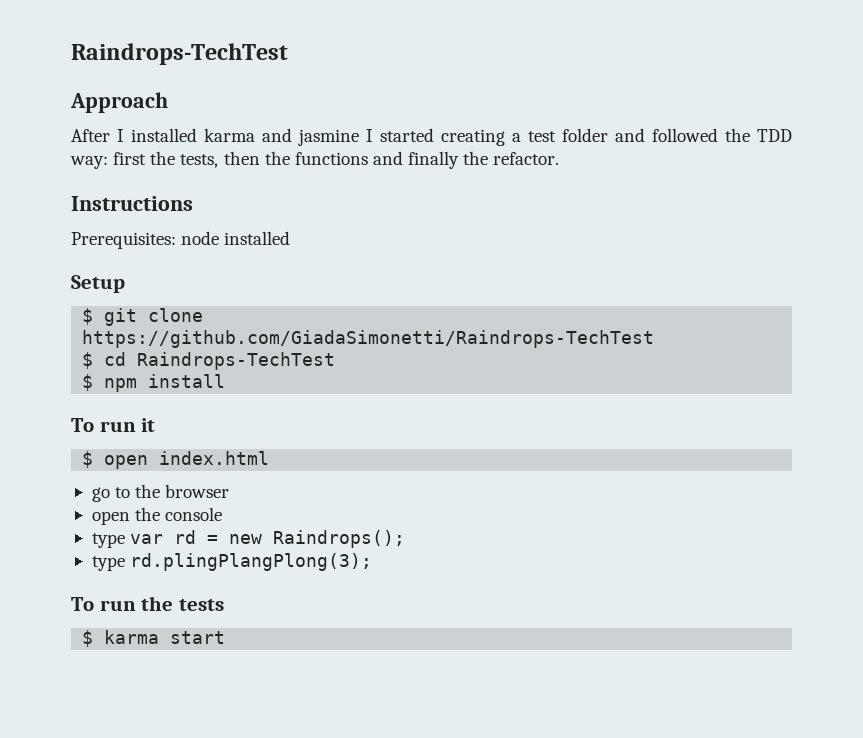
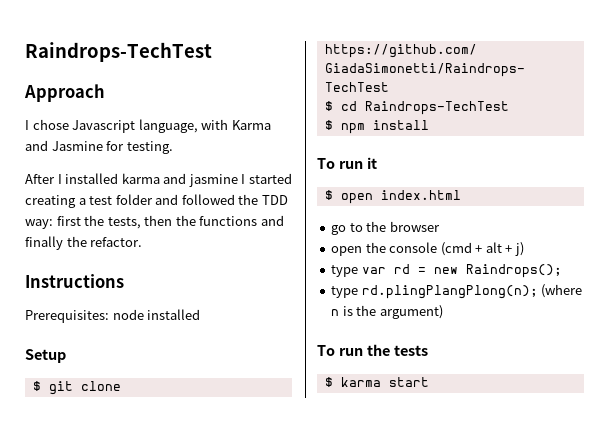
(168, 102) none -> [25,119,271,133] [25,140,173,154] // I chose Javascript language, with Karma and Jasmine for testing.
(223, 514) none -> [440,242,524,256] (cmd + alt + j)
[130,553,373,571] rd.plingPlangPlong(3); -> [361,284,583,299] [331,305,443,319] rd.plingPlangPlong(n); (where n is the argument)

